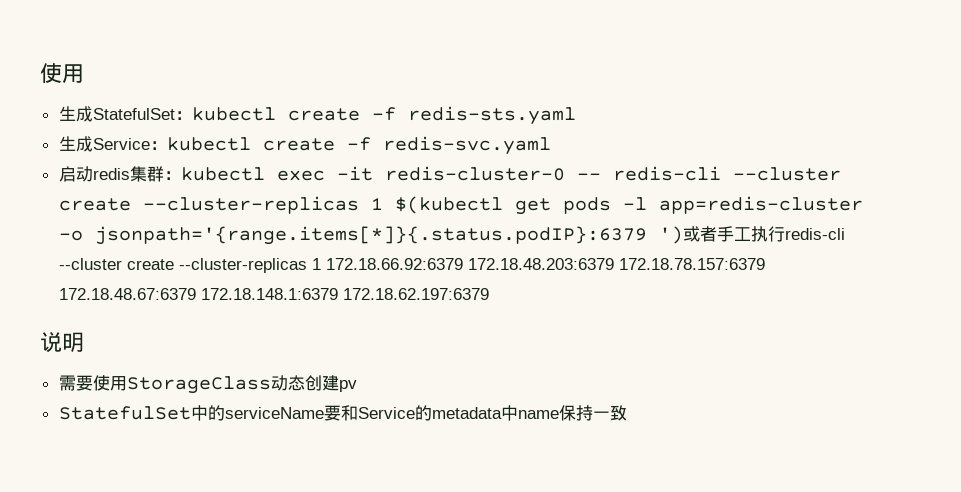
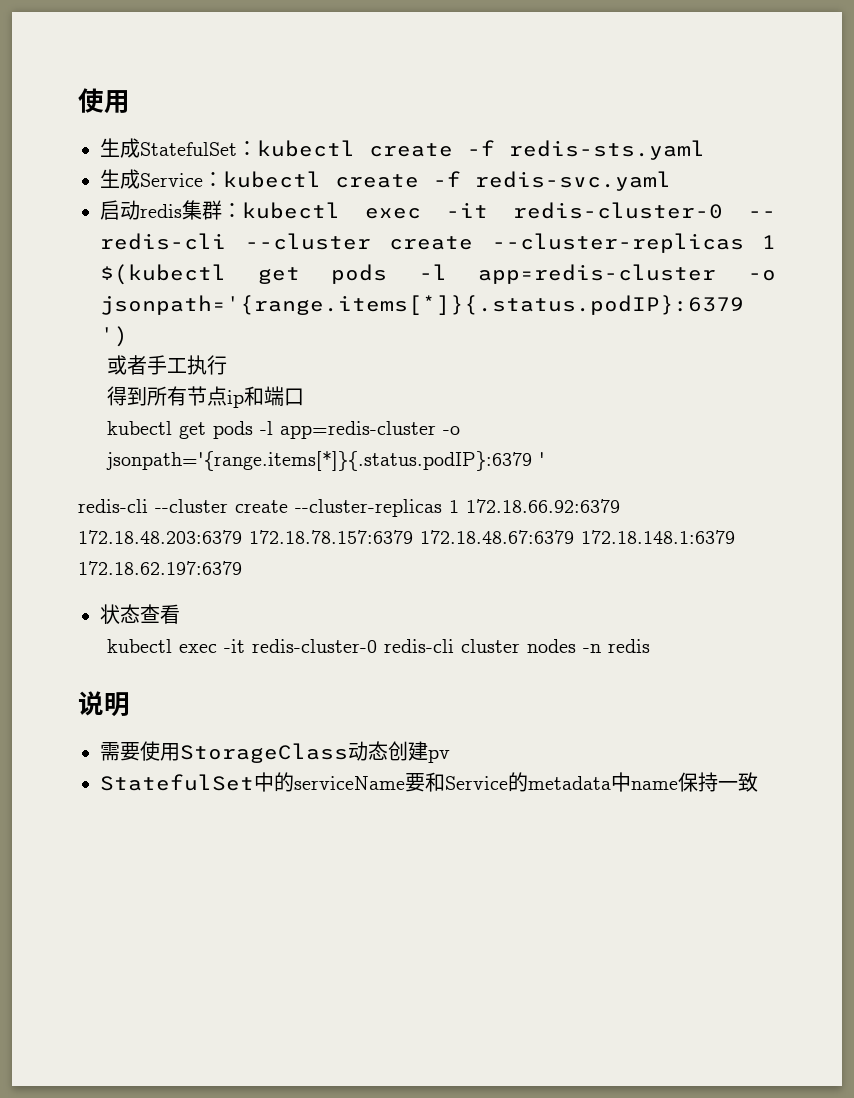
(683, 235) none -> (128, 336) //
(785, 234) none -> [106,386,304,408] [106,421,460,439] [105,451,545,471] // 得到所有节点ip和端口 // kubectl get pods -l app=redis-cluster -o jsonpath='{range.items[*]}{.status.podIP}:6379 ' //
(489, 294) none -> [100,604,180,624] [106,639,650,653] // 状态查看 // kubectl exec -it redis-cluster-0 redis-cli cluster nodes -n redis

